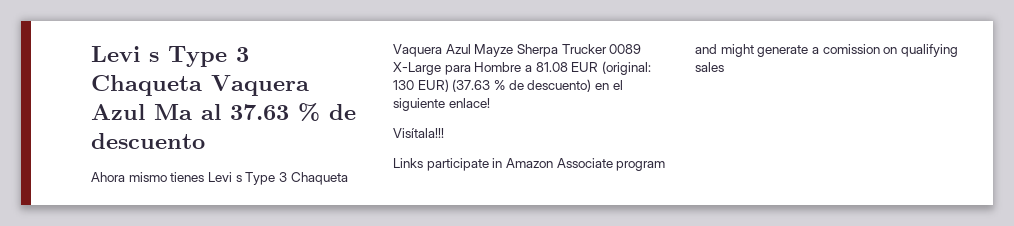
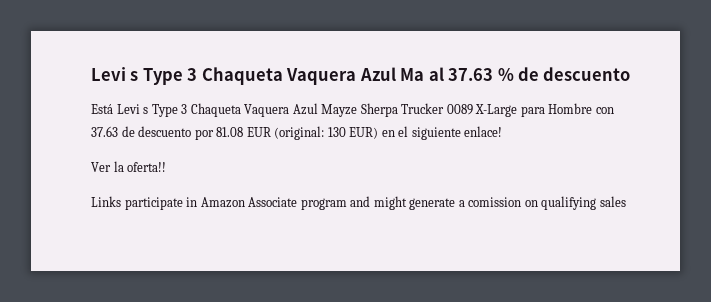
[91,172,205,182] Ahora mismo tienes -> [91,104,113,114] Está
[524,65,532,72] a -> [595,107,614,114] [91,126,214,140] con 37.63 de descuento por
[452,79,592,92] (37.63 % de descuento) -> (379, 133) none
[393,128,444,138] Visítala!!! -> [91,161,167,172] Ver la oferta!!

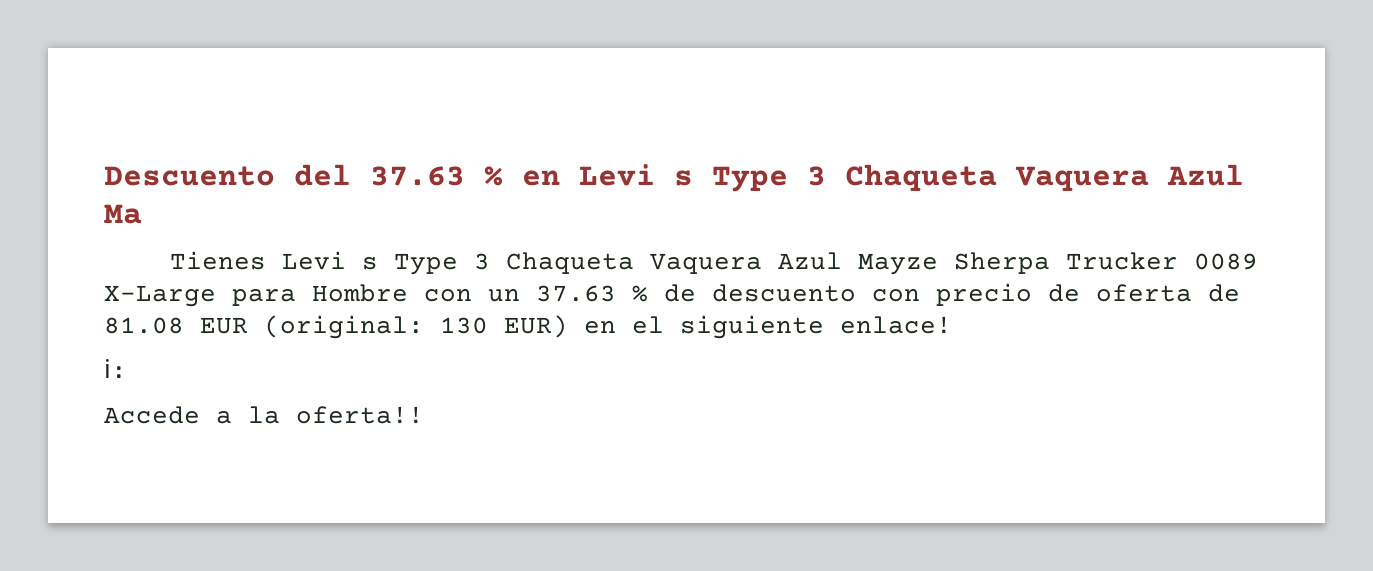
(91, 74) none -> [104,164,560,186] Descuento del 37.63 % en
[428,67,631,81] [91,104,113,114] al 37.63 % de descuento // Está -> [169,251,266,270] // Tienes
[91,126,214,140] 37.63 de descuento por -> [488,283,1240,306] un 37.63 % de descuento con precio de oferta de
[91,162,111,172] Ver -> [104,359,127,379] [104,406,232,424] ℹ: // Accede a
[91,196,626,210] // Links participate in Amazon Associate program and might generate a comission on qualifying sales -> (424, 415) none

